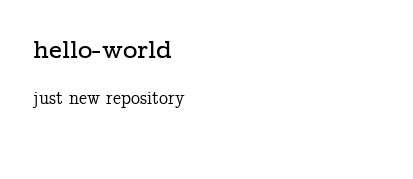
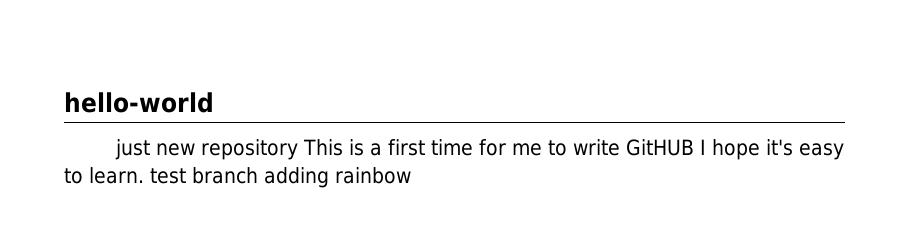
(185, 100) none -> [302,139,844,160] [64,167,411,188] This is a first time for me to write GitHUB I hope it's easy to learn. test branch adding rainbow

